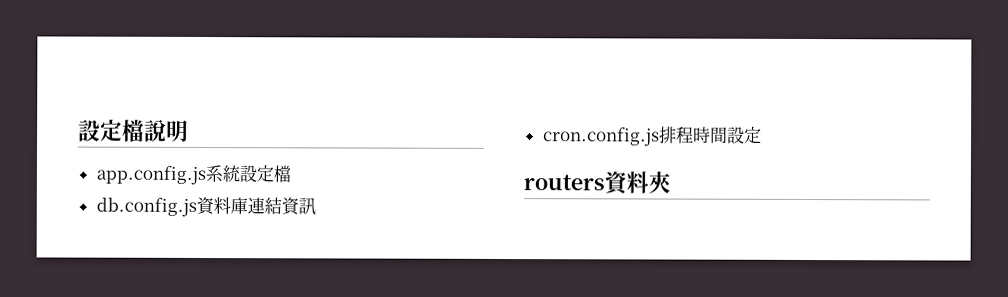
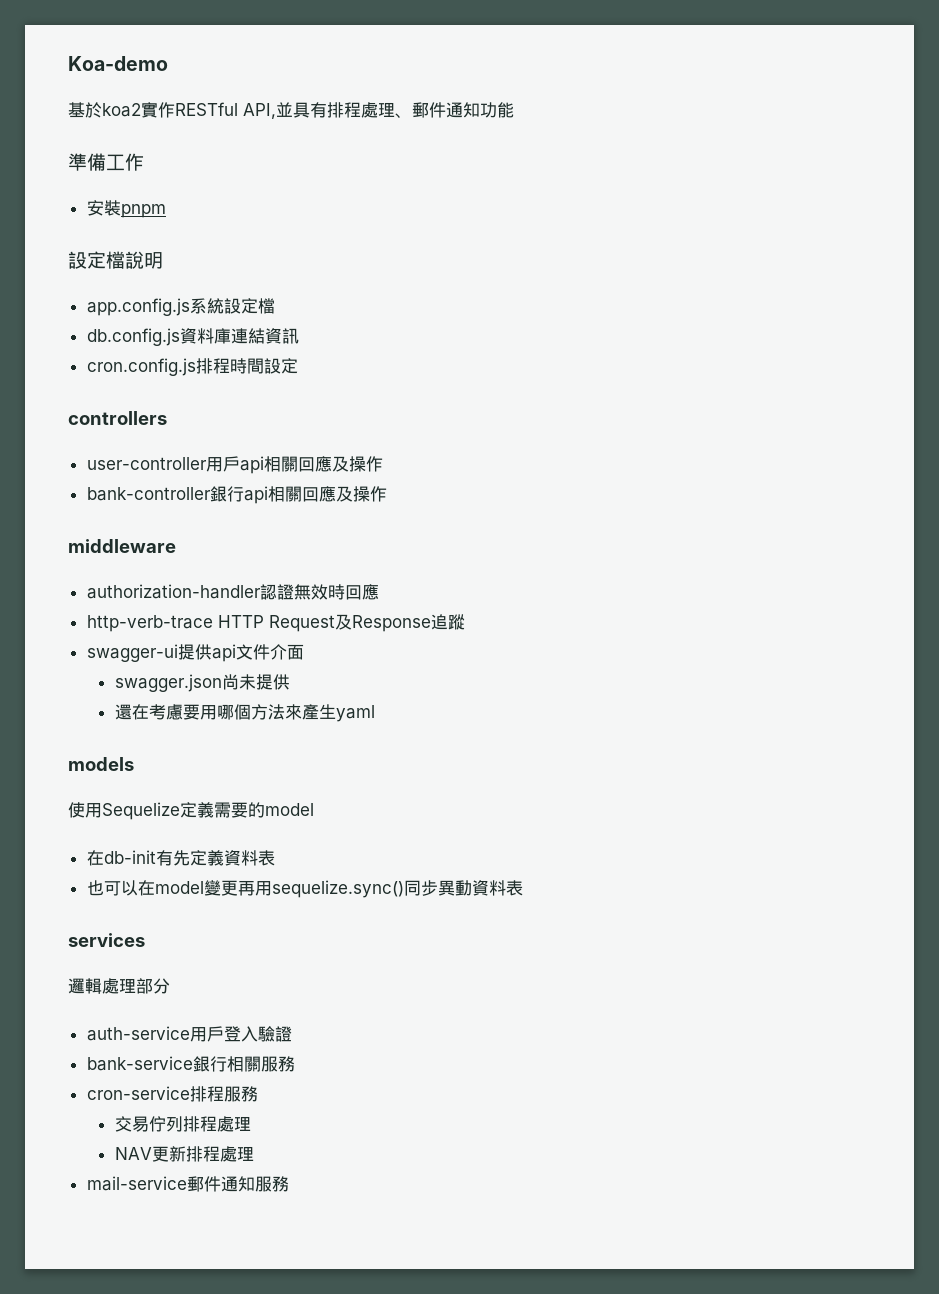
(78, 130) none -> [68,56,168,71] [68,102,514,119] [68,153,144,171] [86,200,166,218] Koa-demo // 基於koa2實作RESTful API,並具有排程處理、郵件通知功能 // 準備工作 // 安裝pnpm //
[523,171,671,196] routers資料夾 -> [68,411,167,425] [86,456,383,474] [86,486,387,504] [68,539,176,553] [86,584,379,600] [86,614,465,632] [86,644,304,662] [114,674,290,692] [114,704,375,722] [68,757,134,771] [68,802,314,820] [86,850,275,866] [86,880,523,898] [68,933,145,947] [68,978,170,994] [86,1026,292,1042] [86,1056,295,1072] [86,1086,258,1102] [114,1116,251,1132] [114,1146,254,1162] [86,1176,289,1192] controllers // user-controller用戶api相關回應及操作 // bank-controller銀行api相關回應及操作 // middleware // authorization-handler認證無效時回應 // http-verb-trace HTTP Request及Response追蹤 // swagger-ui提供api文件介面 // swagger.json尚未提供 // 還在考慮要用哪個方法來產生yaml // models // 使用Sequelize定義需要的model // 在db-init有先定義資料表 // 也可以在model變更再用sequelize.sync()同步異動資料表 // services // 邏輯處理部分 // auth-service用戶登入驗證 // bank-service銀行相關服務 // cron-service排程服務 // 交易佇列排程處理 // NAV更新排程處理 // mail-service郵件通知服務

